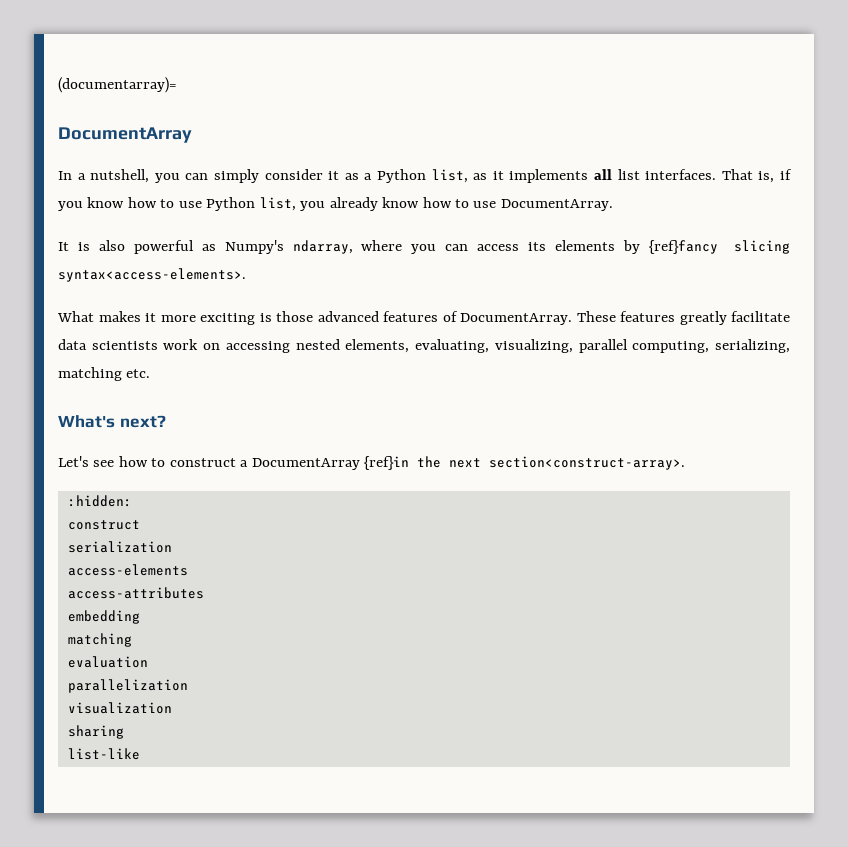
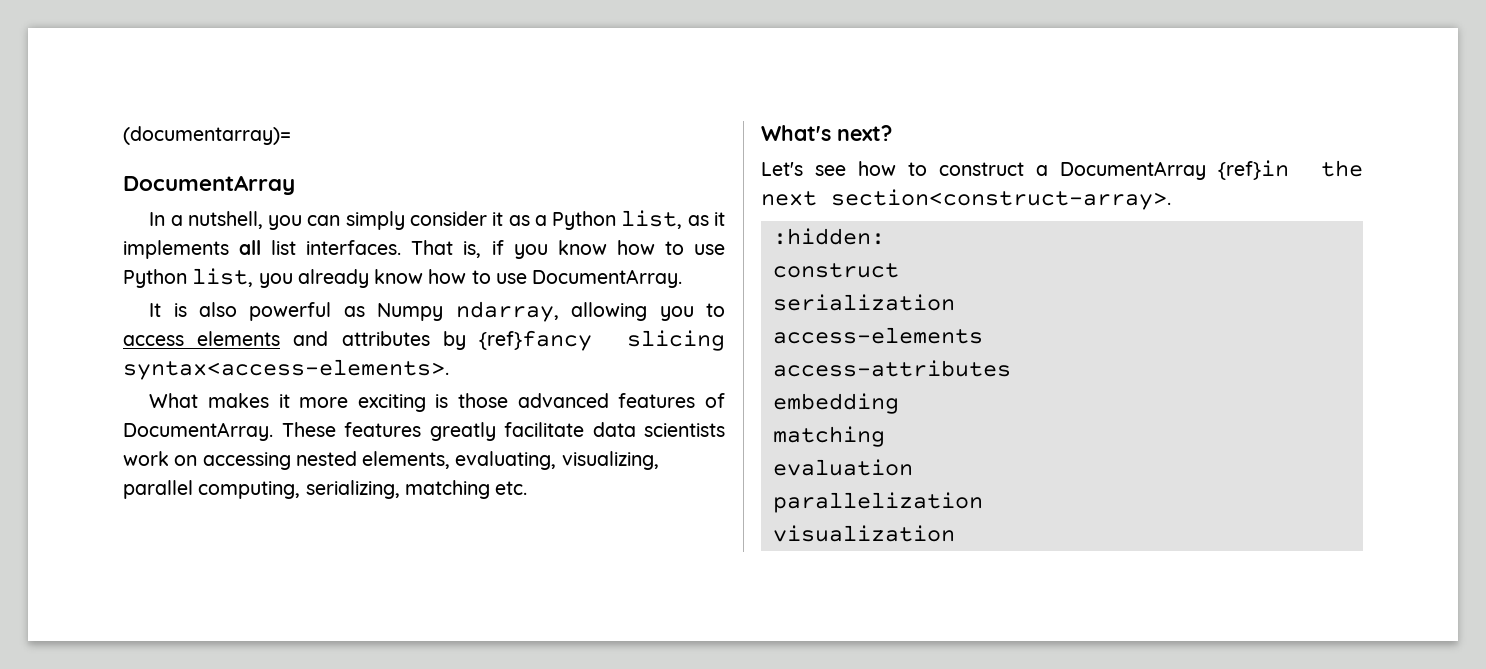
[224,240,616,254] Numpy's ndarray, where you can access its elements -> [377,301,725,322] [123,331,430,346] Numpy ndarray, allowing you to access elements and attributes
[67,725,124,739] [67,748,140,760] // sharing // list-like -> (955, 533) none

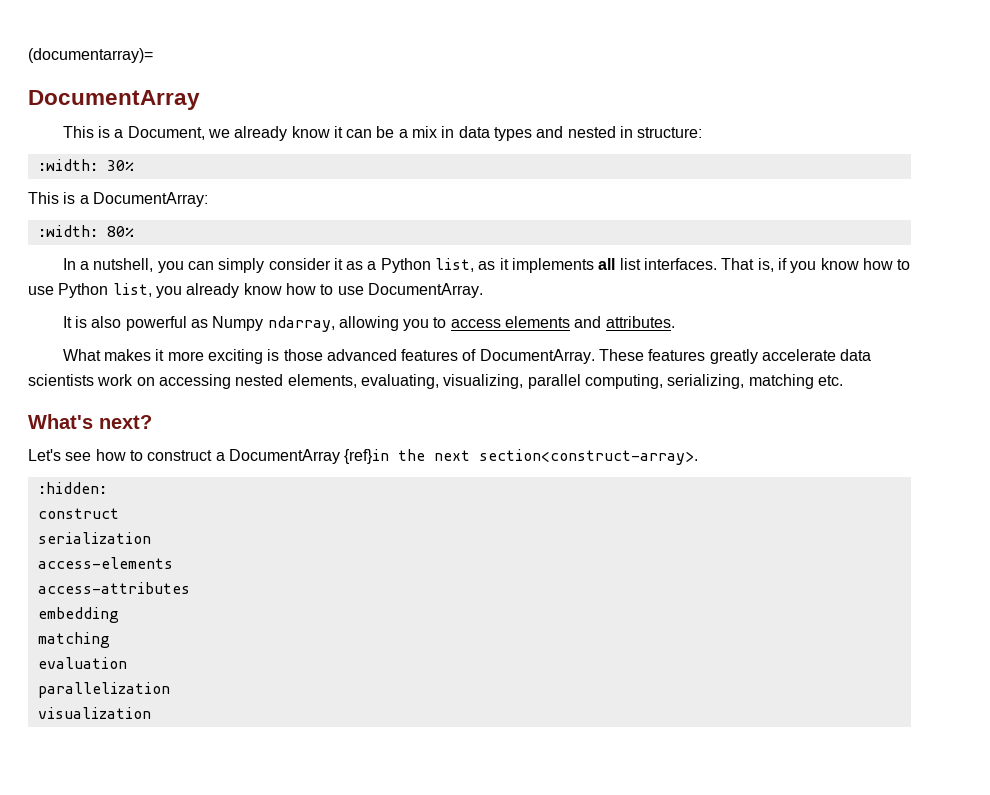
(295, 185) none -> [62,126,703,141] [37,159,134,171] [28,192,208,207] [37,225,134,237] // This is a Document, we already know it can be a mix in data types and nested in structure: // :width: 30% // This is a DocumentArray: // :width: 80%
[341,330,725,351] [123,359,449,380] attributes by {ref}fancy slicing syntax<access-elements>. -> [605,316,675,328] attributes.
[504,422,584,437] facilitate -> [762,349,837,361] accelerate

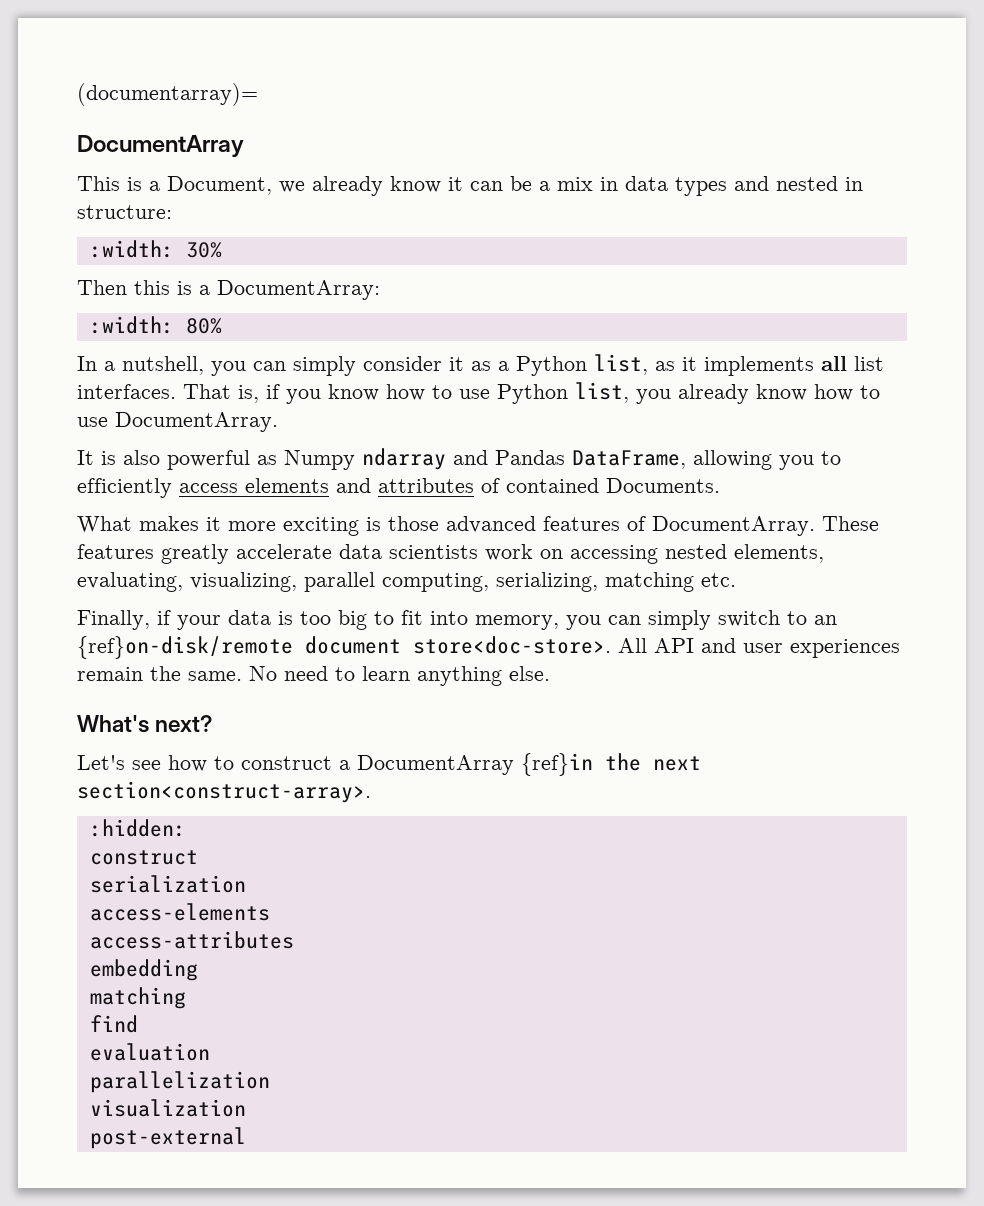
[28,192,59,204] This -> [77,280,170,295] Then this
[267,316,335,332] ndarray, -> [362,448,686,470] ndarray and Pandas DataFrame,
(447, 322) none -> [77,478,172,498] efficiently
[605,316,675,328] attributes. -> [378,478,720,493] attributes of contained Documents.
(843, 380) none -> [77,610,837,630] [77,636,900,659] [77,666,550,686] // Finally, if your data is too big to fit into memory, you can simply switch to an {ref}on-disk/remote document store<doc-store>. All API and user experiences remain the same. No need to learn anything else.
(110, 640) none -> [89,1015,138,1033] // find
(151, 713) none -> [89,1127,246,1149] // post-external

